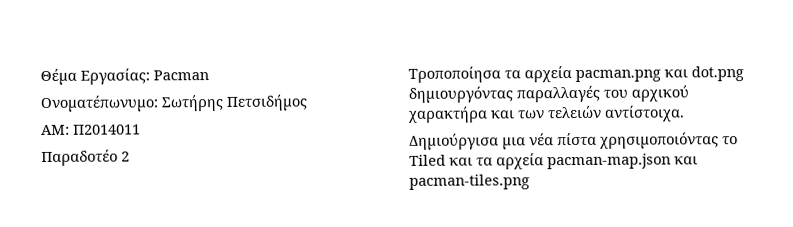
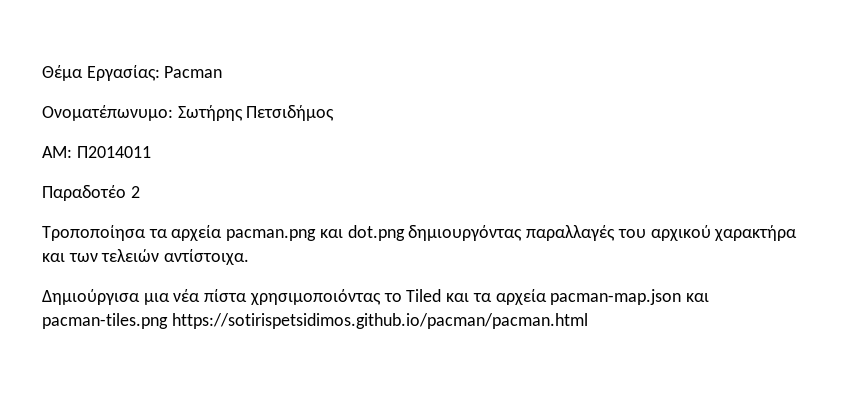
(530, 182) none -> [171,313,588,329] https://sotirispetsidimos.github.io/pacman/pacman.html

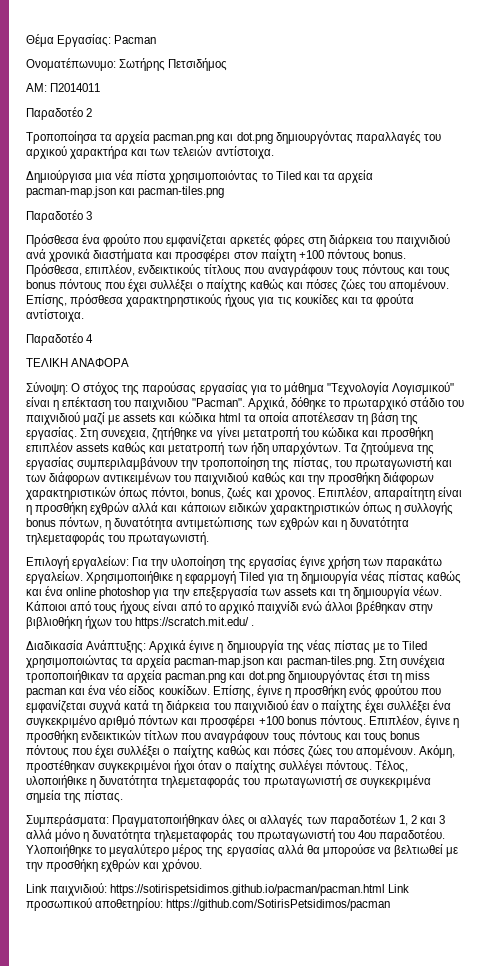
[171,313,588,329] https://sotirispetsidimos.github.io/pacman/pacman.html -> [26,210,93,223] [26,234,451,247] [26,249,406,262] [26,264,450,277] [26,279,450,292] [26,294,414,307] [26,309,84,322] [26,333,94,346] [26,358,130,367] [26,382,455,395] [26,397,465,410] [26,412,419,425] [26,427,434,440] [26,442,435,455] [26,457,452,470] [26,472,434,485] [26,487,462,500] [26,502,454,515] [26,517,409,530] [26,532,210,545] [26,556,443,569] [26,571,462,584] [26,586,443,599] [26,601,434,614] [26,616,255,629] [26,640,428,653] [26,655,445,668] [26,670,430,683] [26,685,442,698] [26,700,452,713] [26,715,460,728] [26,730,420,743] [26,745,456,758] [26,760,408,773] [26,775,431,788] [26,790,124,803] [26,814,446,827] [26,829,445,842] [26,844,459,857] [26,859,203,872] [26,883,410,896] [26,898,391,911] // Παραδοτέο 3 // Πρόσθεσα ένα φρούτο που εμφανίζεται αρκετές φόρες στη διάρκεια του παιχνιδιού ανά χρονικά διαστήματα και προσφέρει στον παίχτη +100 πόντους bonus. Πρόσθεσα, επιπλέον, ενδεικτικούς τίτλους που αναγράφουν τους πόντους και τους bonus πόντους που έχει συλλέξει ο παίχτης καθώς και πόσες ζώες του απομένουν. Επίσης, πρόσθεσα χαρακτηρηστικούς ήχους για τις κουκίδες και τα φρούτα αντίστοιχα. // Παραδοτέο 4 // ΤΕΛΙΚΗ ΑΝΑΦΟΡΑ // Σύνοψη: Ο στόχος της παρούσας εργασίας για το μάθημα "Τεχνολογία Λογισμικού" είναι η επέκταση του παιχνιδιου "Pacman". Αρχικά, δόθηκε το πρωταρχικό στάδιο του παιχνιδιού μαζί με assets και κώδικα html τα οποία αποτέλεσαν τη βάση της εργασίας. Στη συνεχεια, ζητήθηκε να γίνει μετατροπή του κώδικα και προσθήκη επιπλέον assets καθώς και μετατροπή των ήδη υπαρχόντων. Τα ζητούμενα της εργασίας συμπεριλαμβάνουν την τροποποίηση της πίστας, του πρωταγωνιστή και των διάφορων αντικειμένων του παιχνιδιού καθώς και την προσθήκη διάφορων χαρακτηριστικών όπως πόντοι, bonus, ζωές και χρονος. Επιπλέον, απαραίτητη είναι η προσθήκη εχθρών αλλά και κάποιων ειδικών χαρακτηριστικών όπως η συλλογής bonus πόντων, η δυνατότητα αντιμετώπισης των εχθρών και η δυνατότητα τηλεμεταφοράς του πρωταγωνιστή. // Επιλογή εργαλείων: Για την υλοποίηση της εργασίας έγινε χρήση των παρακάτω εργαλείων. Χρησιμοποιήθικε η εφαρμογή Tiled για τη δημιουργία νέας πίστας καθώς και ένα online photoshop για την επεξεργασία των assets και τη δημιουργία νέων. Κάποιοι από τους ήχους είναι από το αρχικό παιχνίδι ενώ άλλοι βρέθηκαν στην βιβλιοθήκη ήχων του https://scratch.mit.edu/ . // Διαδικασία Ανάπτυξης: Αρχικά έγινε η δημιουργία της νέας πίστας με το Tiled χρησιμοποιώντας τα αρχεία pacman-map.json και pacman-tiles.png. Στη συνέχεια τροποποιήθικαν τα αρχεία pacman.png και dot.png δημιουργόντας έτσι τη miss pacman και ένα νέο είδος κουκίδων. Επίσης, έγινε η προσθήκη ενός φρούτου που εμφανίζεται συχνά κατά τη διάρκεια του παιχνιδιού έαν ο παίχτης έχει συλλέξει ένα συγκεκριμένο αριθμό πόντων και προσφέρει +100 bonus πόντους. Επιπλέον, έγινε η προσθήκη ενδεικτικών τίτλων που αναγράφουν τους πόντους και τους bonus πόντους που έχει συλλέξει ο παίχτης καθώς και πόσες ζώες του απομένουν. Ακόμη, προστέθηκαν συγκεκριμένοι ήχοι όταν ο παίχτης συλλέγει πόντους. Τέλος, υλοποιήθικε η δυνατότητα τηλεμεταφοράς του πρωταγωνιστή σε συγκεκριμένα σημεία της πίστας. // Συμπεράσματα: Πραγματοποιήθηκαν όλες οι αλλαγές των παραδοτέων 1, 2 και 3 αλλά μόνο η δυνατότητα τηλεμεταφοράς του πρωταγωνιστή του 4ου παραδοτέου. Υλοποιήθηκε το μεγαλύτερο μέρος της εργασίας αλλά θα μπορούσε να βελτιωθεί με την προσθήκη εχθρών και χρόνου. // Link παιχνιδιού: https://sotirispetsidimos.github.io/pacman/pacman.html Link προσωπικού αποθετηρίου: https://github.com/SotirisPetsidimos/pacman

